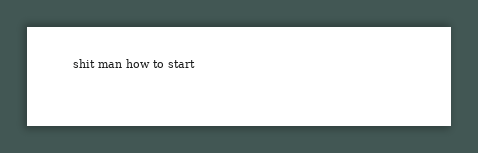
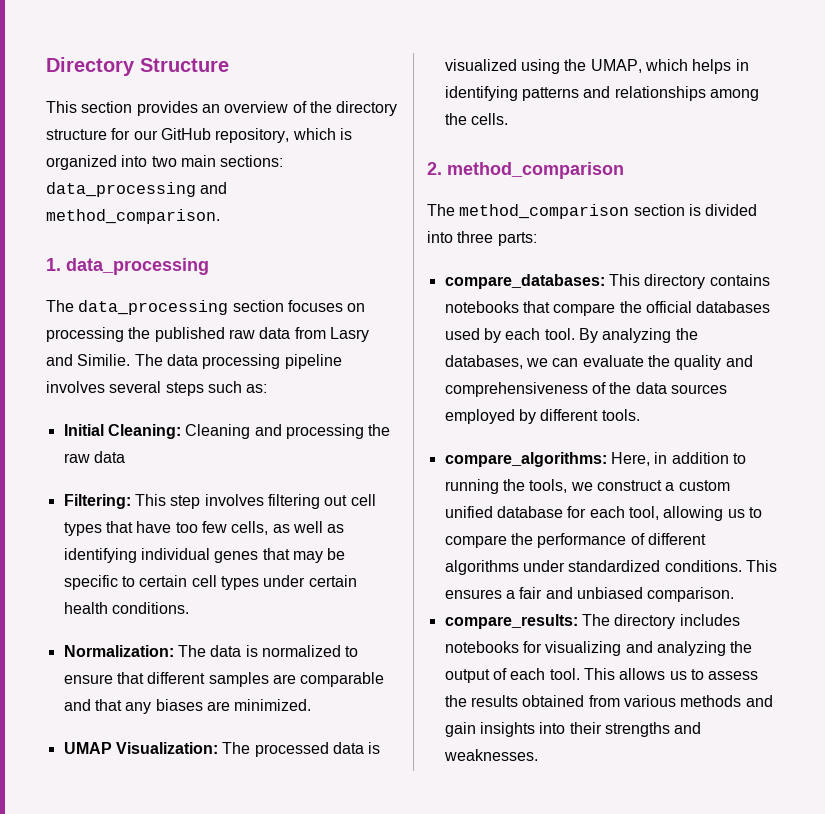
[73,59,195,68] shit man how to start -> [46,57,229,76] [46,101,398,116] [46,128,352,143] [46,155,284,170] [46,182,228,197] [46,209,220,224] [46,258,209,275] [46,300,366,315] [46,327,369,342] [46,354,342,369] [46,381,268,396] [63,424,391,439] [63,451,125,463] [63,494,376,509] [63,521,345,536] [63,548,346,563] [63,575,357,590] [63,602,189,614] [63,645,359,657] [63,672,385,687] [63,699,312,714] [63,742,381,757] [444,59,749,74] [444,86,759,101] [444,113,508,125] [427,162,624,179] [427,204,758,219] [427,231,537,246] [444,274,770,289] [444,301,771,316] [444,328,698,343] [444,355,753,370] [444,382,727,397] [444,409,640,424] [444,452,746,467] [444,479,730,494] [444,506,762,521] [444,533,706,548] [444,560,777,575] [444,587,735,602] [444,614,740,629] [444,641,753,656] [444,668,759,683] [444,695,773,707] [444,722,702,737] [443,749,538,761] Directory Structure // This section provides an overview of the directory structure for our GitHub repository, which is organized into two main sections: data_processing and method_comparison. // 1. data_processing // The data_processing section focuses on processing the published raw data from Lasry and Similie. The data processing pipeline involves several steps such as: // Initial Cleaning: Cleaning and processing the raw data // Filtering: This step involves filtering out cell types that have too few cells, as well as identifying individual genes that may be specific to certain cell types under certain health conditions. // Normalization: The data is normalized to ensure that different samples are comparable and that any biases are minimized. // UMAP Visualization: The processed data is visualized using the UMAP, which helps in identifying patterns and relationships among the cells. // 2. method_comparison // The method_comparison section is divided into three parts: // compare_databases: This directory contains notebooks that compare the official databases used by each tool. By analyzing the databases, we can evaluate the quality and comprehensiveness of the data sources employed by different tools. // compare_algorithms: Here, in addition to running the tools, we construct a custom unified database for each tool, allowing us to compare the performance of different algorithms under standardized conditions. This ensures a fair and unbiased comparison. // compare_results: The directory includes notebooks for visualizing and analyzing the output of each tool. This allows us to assess the results obtained from various methods and gain insights into their strengths and weaknesses.

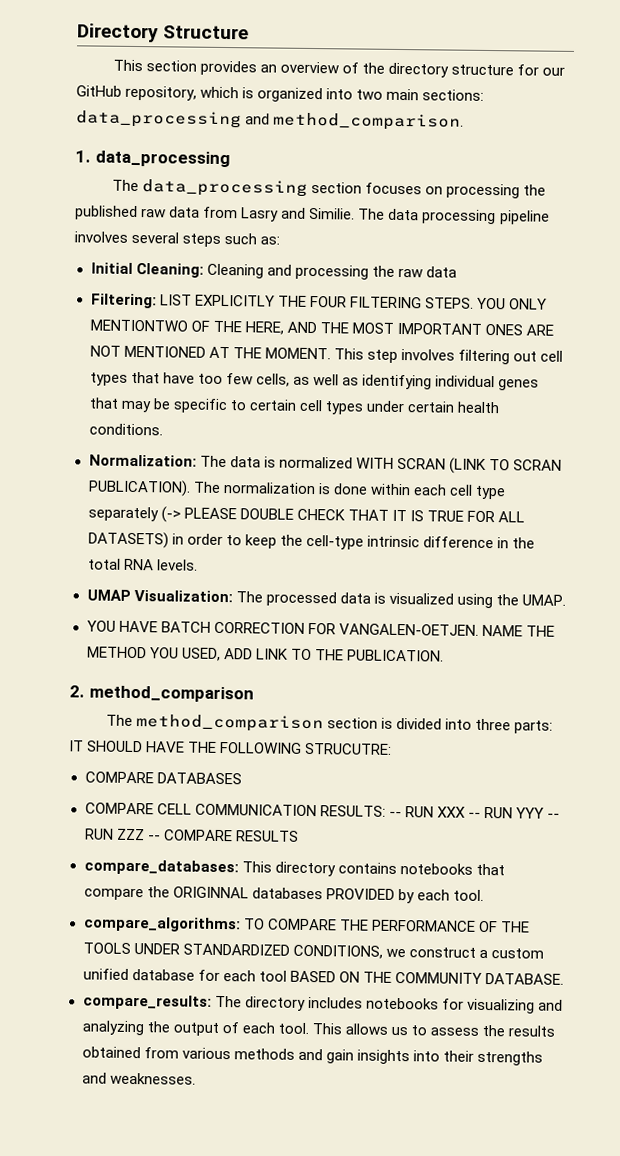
(131, 501) none -> [159,294,547,310] [89,319,554,336] [89,345,331,360] LIST EXPLICITLY THE FOUR FILTERING STEPS. YOU ONLY MENTIONTWO OF THE HERE, AND THE MOST IMPORTANT ONES ARE NOT MENTIONED AT THE MOMENT.
[345,646,359,657] [63,672,385,687] [63,699,312,714] to ensure that different samples are comparable and that any biases are minimized. -> [355,457,562,474] [87,479,506,500] [87,506,526,523] [87,531,536,550] [87,558,198,571] WITH SCRAN (LINK TO SCRAN PUBLICATION). The normalization is done within each cell type separately (-> PLEASE DOUBLE CHECK THAT IT IS TRUE FOR ALL DATASETS) in order to keep the cell-type intrinsic difference in the total RNA levels.
[590,59,749,74] [444,86,759,101] [444,113,508,125] UMAP, which helps in identifying patterns and relationships among the cells. -> [521,594,566,606] [86,620,555,637] [86,646,444,662] UMAP. // YOU HAVE BATCH CORRECTION FOR VANGALEN-OETJEN. NAME THE METHOD YOU USED, ADD LINK TO THE PUBLICATION.
(537, 239) none -> [69,740,393,755] [84,771,242,785] [84,802,560,819] [84,828,299,842] IT SHOULD HAVE THE FOLLOWING STRUCUTRE: // COMPARE DATABASES // COMPARE CELL COMMUNICATION RESULTS: -- RUN XXX -- RUN YYY -- RUN ZZZ -- COMPARE RESULTS
[645,301,771,313] [444,328,480,340] official databases used -> [172,886,395,900] ORIGINNAL databases PROVIDED
[578,328,698,343] [444,355,753,370] [444,382,727,397] [444,409,640,424] [444,452,746,467] [444,479,568,494] By analyzing the databases, we can evaluate the quality and comprehensiveness of the data sources employed by different tools. // compare_algorithms: Here, in addition to running the tools, -> [82,916,530,933] [82,942,383,959] // compare_algorithms: TO COMPARE THE PERFORMANCE OF THE TOOLS UNDER STANDARDIZED CONDITIONS,
[628,506,762,521] [444,533,706,548] [444,560,777,575] [444,587,735,602] tool, allowing us to compare the performance of different algorithms under standardized conditions. This ensures a fair and unbiased comparison. -> [258,970,564,985] tool BASED ON THE COMMUNITY DATABASE.

